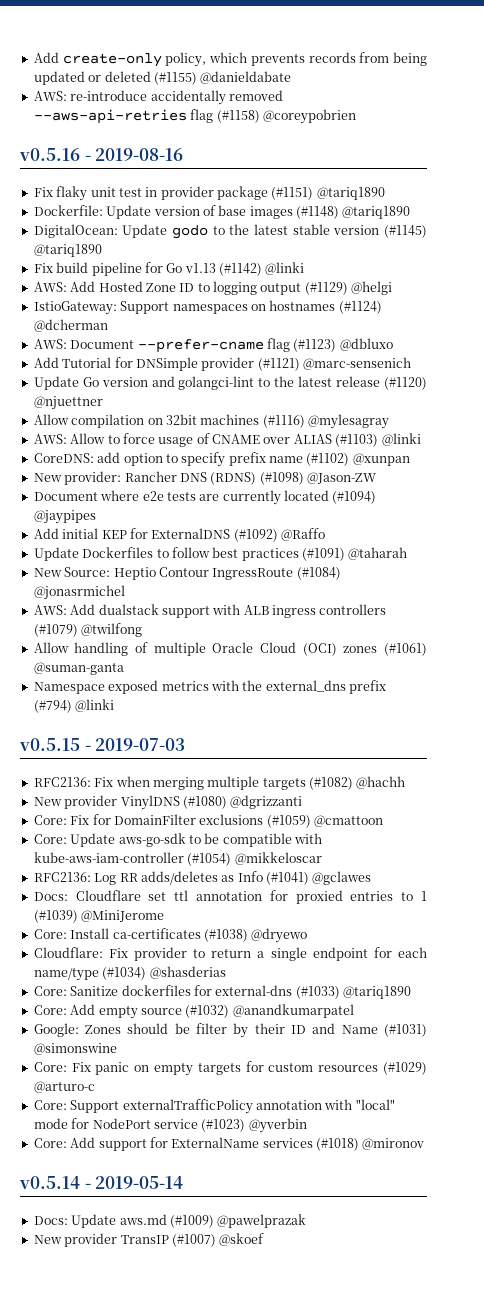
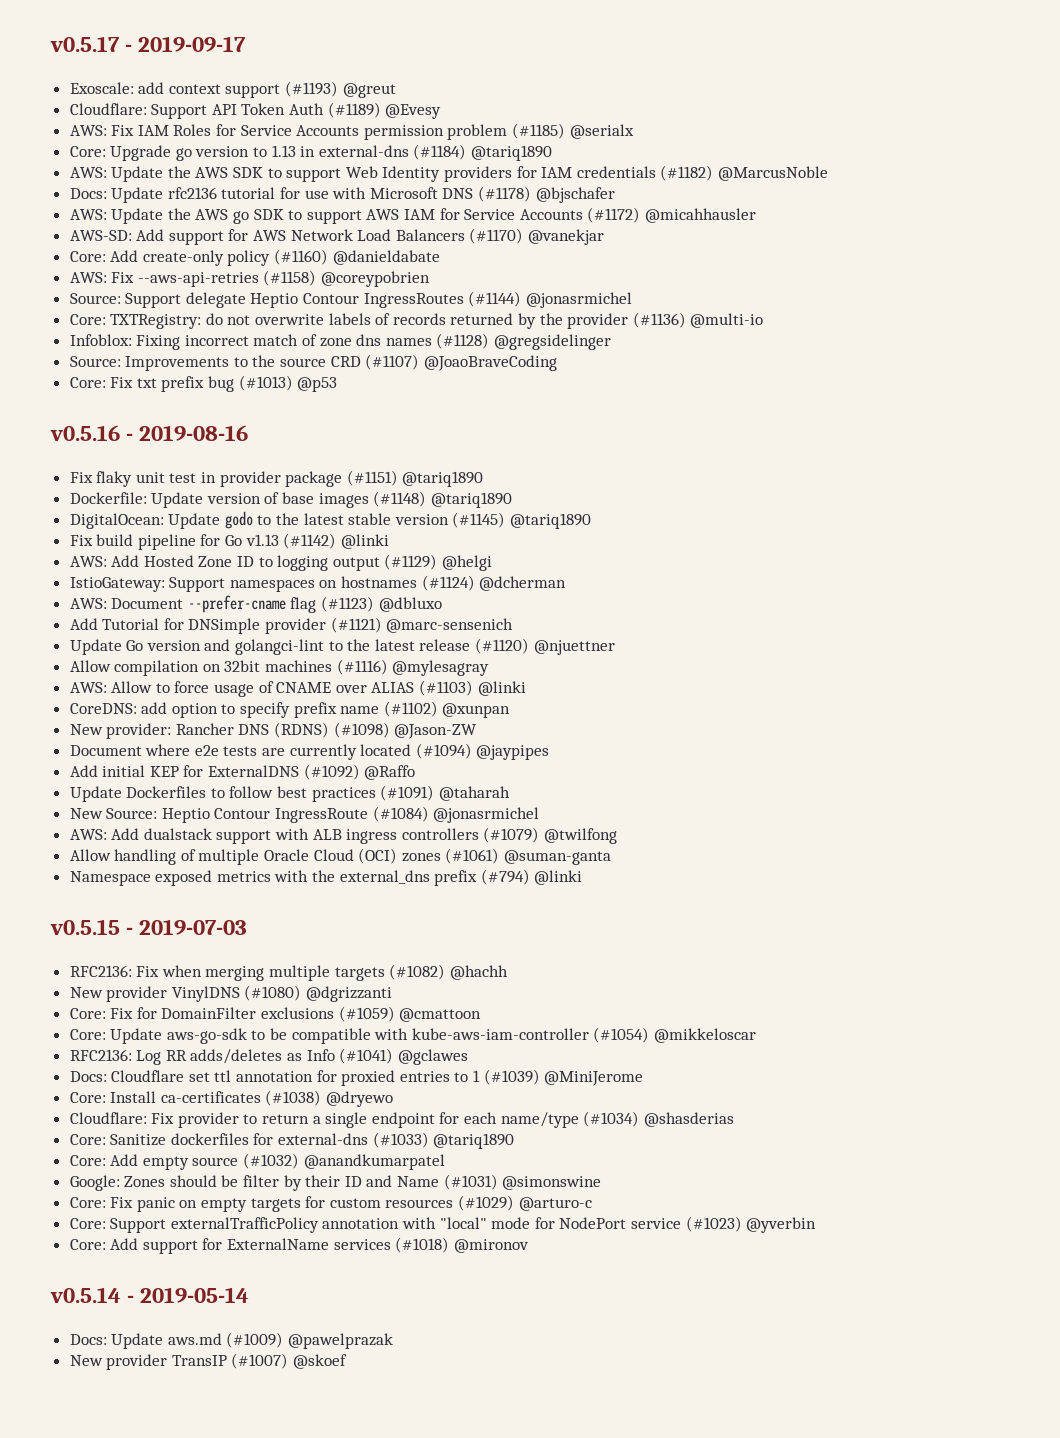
[33,52,427,67] [33,71,292,85] [33,90,283,105] [33,109,356,124] Add create-only policy, which prevents records from being updated or deleted (#1155) @danieldabate // AWS: re-introduce accidentally removed --aws-api-retries flag (#1158) @coreypobrien -> [50,36,247,52] [69,81,396,98] [69,102,442,119] [69,123,634,140] [69,144,553,161] [69,165,828,182] [69,186,615,203] [69,207,756,224] [69,228,605,245] [69,249,440,266] [69,270,431,287] [69,291,632,308] [69,312,764,329] [69,333,612,350] [69,354,557,371] [69,375,338,392] v0.5.17 - 2019-09-17 // Exoscale: add context support (#1193) @greut // Cloudflare: Support API Token Auth (#1189) @Evesy // AWS: Fix IAM Roles for Service Accounts permission problem (#1185) @serialx // Core: Upgrade go version to 1.13 in external-dns (#1184) @tariq1890 // AWS: Update the AWS SDK to support Web Identity providers for IAM credentials (#1182) @MarcusNoble // Docs: Update rfc2136 tutorial for use with Microsoft DNS (#1178) @bjschafer // AWS: Update the AWS go SDK to support AWS IAM for Service Accounts (#1172) @micahhausler // AWS-SD: Add support for AWS Network Load Balancers (#1170) @vanekjar // Core: Add create-only policy (#1160) @danieldabate // AWS: Fix --aws-api-retries (#1158) @coreypobrien // Source: Support delegate Heptio Contour IngressRoutes (#1144) @jonasrmichel // Core: TXTRegistry: do not overwrite labels of records returned by the provider (#1136) @multi-io // Infoblox: Fixing incorrect match of zone dns names (#1128) @gregsidelinger // Source: Improvements to the source CRD (#1107) @JoaoBraveCoding // Core: Fix txt prefix bug (#1013) @p53

